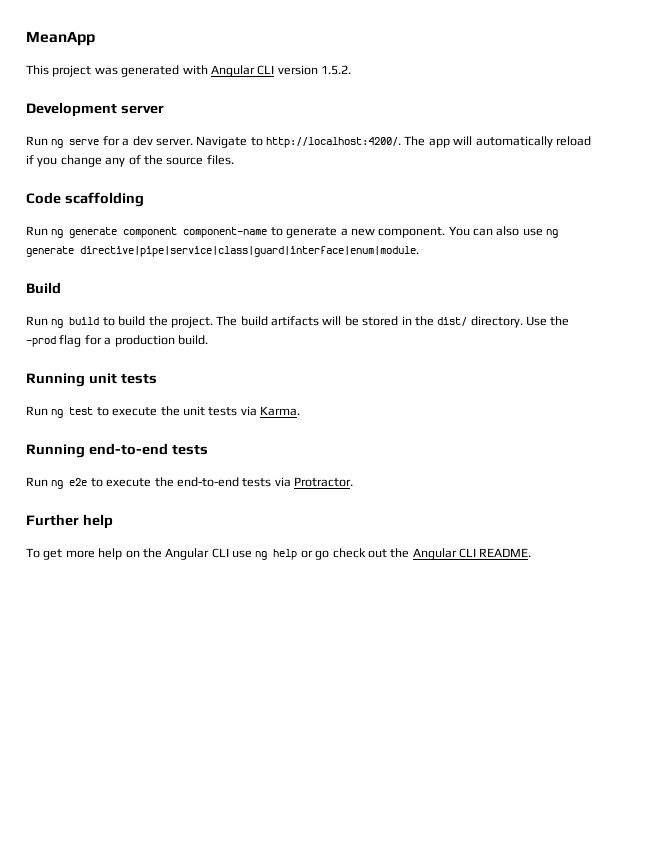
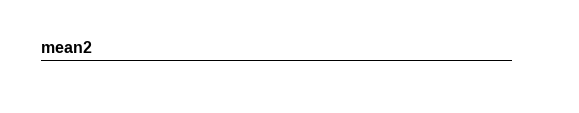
[26,31,95,46] [26,65,351,77] [26,102,164,117] [26,136,591,148] [26,155,234,167] [26,192,144,207] [26,226,559,238] [26,246,419,257] [26,282,61,294] [26,316,570,328] [26,335,208,347] [26,373,157,387] [26,406,300,418] [26,443,208,458] [26,477,353,489] [26,514,113,529] [26,548,532,560] MeanApp // This project was generated with Angular CLI version 1.5.2. // Development server // Run ng serve for a dev server. Navigate to http://localhost:4200/. The app will automatically reload if you change any of the source files. // Code scaffolding // Run ng generate component component-name to generate a new component. You can also use ng generate directive|pipe|service|class|guard|interface|enum|module. // Build // Run ng build to build the project. The build artifacts will be stored in the dist/ directory. Use the -prod flag for a production build. // Running unit tests // Run ng test to execute the unit tests via Karma. // Running end-to-end tests // Run ng e2e to execute the end-to-end tests via Protractor. // Further help // To get more help on the Angular CLI use ng help or go check out the Angular CLI README. -> [41,41,92,53] mean2

